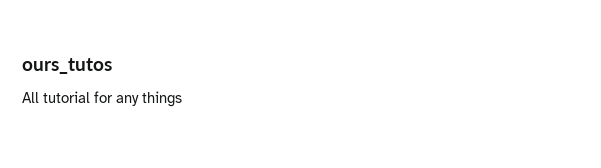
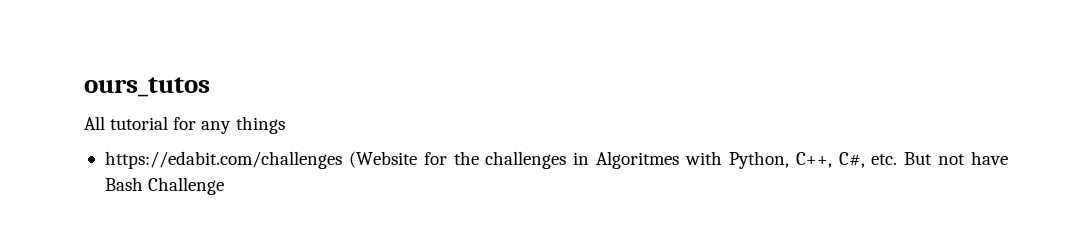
(182, 99) none -> [104,151,1009,169] [104,177,225,195] // https://edabit.com/challenges (Website for the challenges in Algoritmes with Python, C++, C#, etc. But not have Bash Challenge

